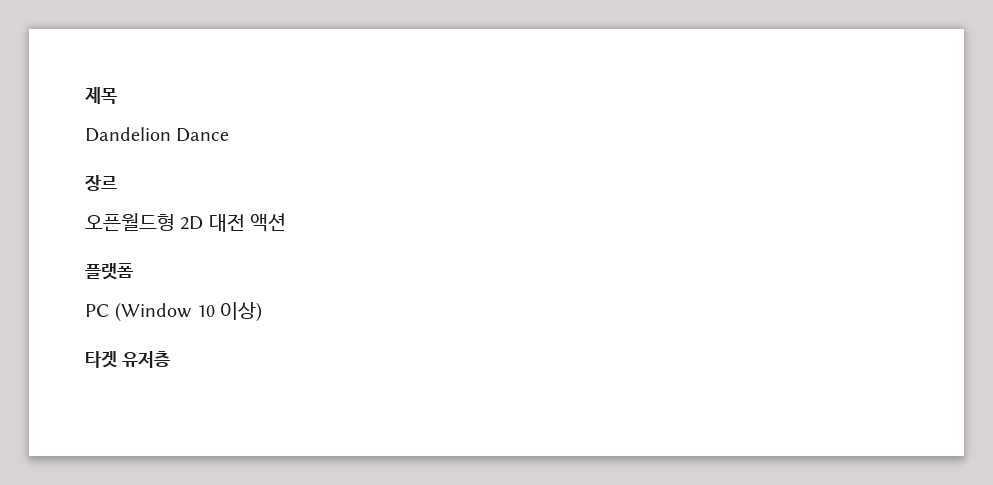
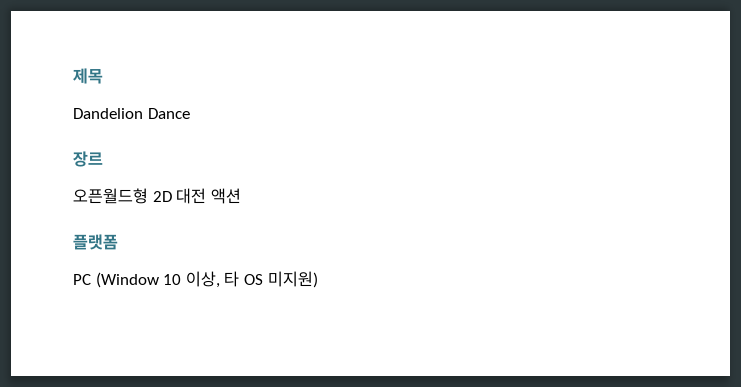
[220,302,263,322] [85,351,170,368] 이상) // 타겟 유저층 -> [185,271,318,288] 이상, 타 OS 미지원)

